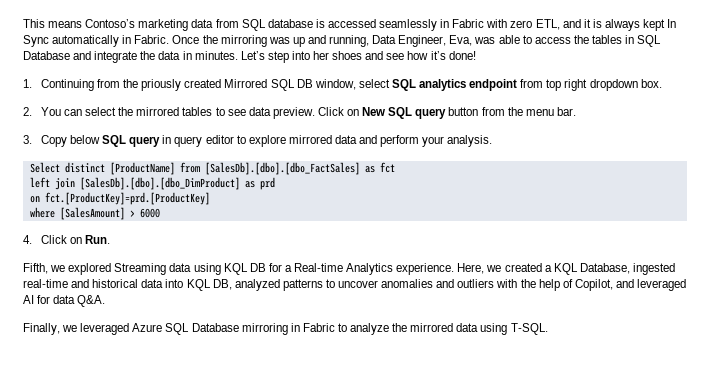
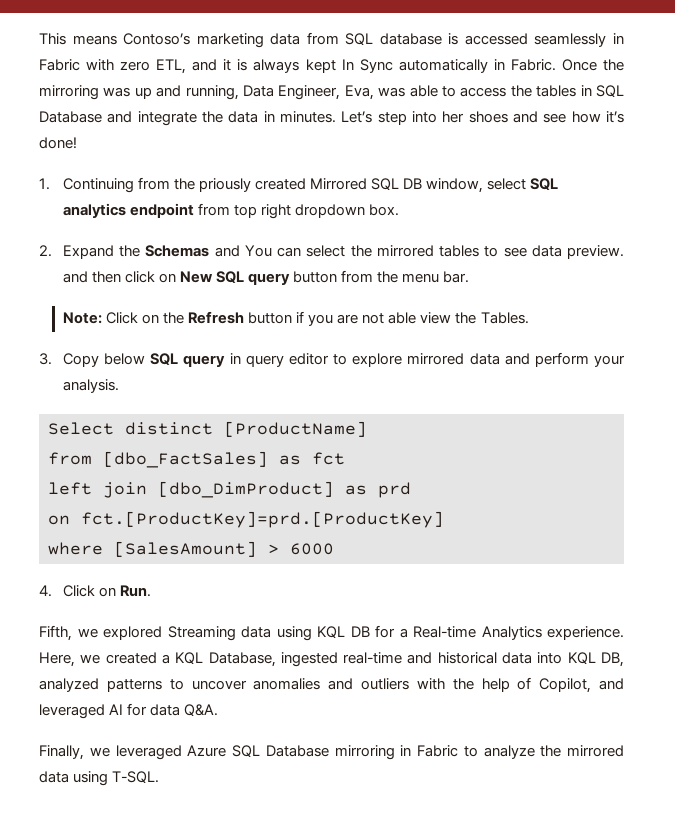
(32, 111) none -> [62,245,240,259] Expand the Schemas and
[317,107,344,116] Click -> [62,271,155,283] and then click
(576, 111) none -> [62,311,529,326] // Note: Click on the Refresh button if you are not able view the Tables.
[179,162,360,175] from [SalesDb].[dbo].[dbo_FactSales] -> [48,451,268,468] // from [dbo_FactSales]
[79,177,240,190] [SalesDb].[dbo].[dbo_DimProduct] -> [158,481,334,498] [dbo_DimProduct]

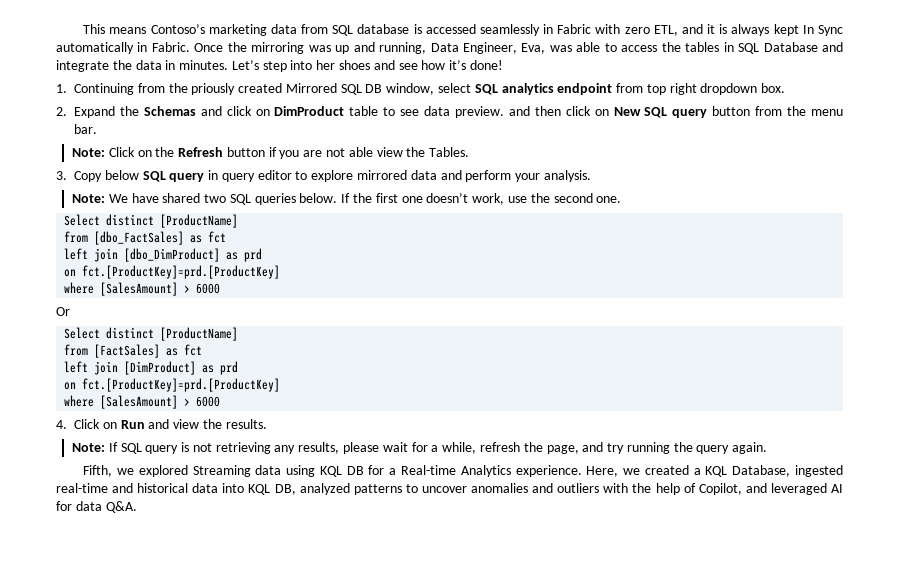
[244,245,480,257] You can select the mirrored tables -> [226,106,379,116] click on DimProduct table
(119, 386) none -> [72,193,622,205] // Note: We have shared two SQL queries below. If the first one doesn’t work, use the second one.
[39,585,151,597] 4. Click on Run. -> [56,307,70,316] [64,327,239,341] [64,344,203,358] [64,361,239,375] [64,378,281,392] [64,395,221,409] [56,419,267,429] [72,442,768,454] Or // Select distinct [ProductName] // from [FactSales] as fct // left join [DimProduct] as prd // on fct.[ProductKey]=prd.[ProductKey] // where [SalesAmount] > 6000 // 4. Click on Run and view the results. // Note: If SQL query is not retrieving any results, please wait for a while, refresh the page, and try running the query again.
[39,745,624,760] [39,771,160,786] // Finally, we leveraged Azure SQL Database mirroring in Fabric to analyze the mirrored data using T-SQL. -> (137, 507) none

